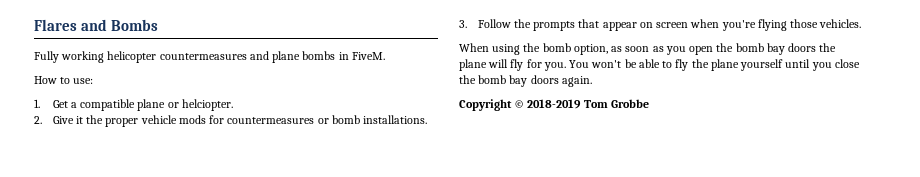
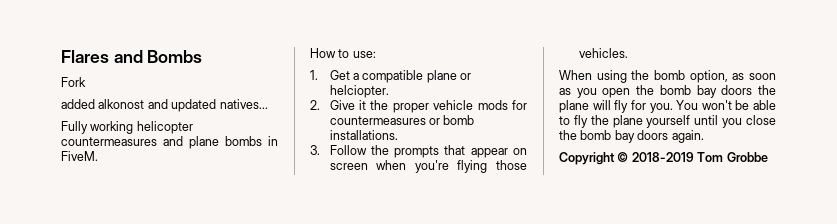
(159, 25) none -> [61,77,86,87] [61,99,268,112] // Fork // added alkonost and updated natives...

